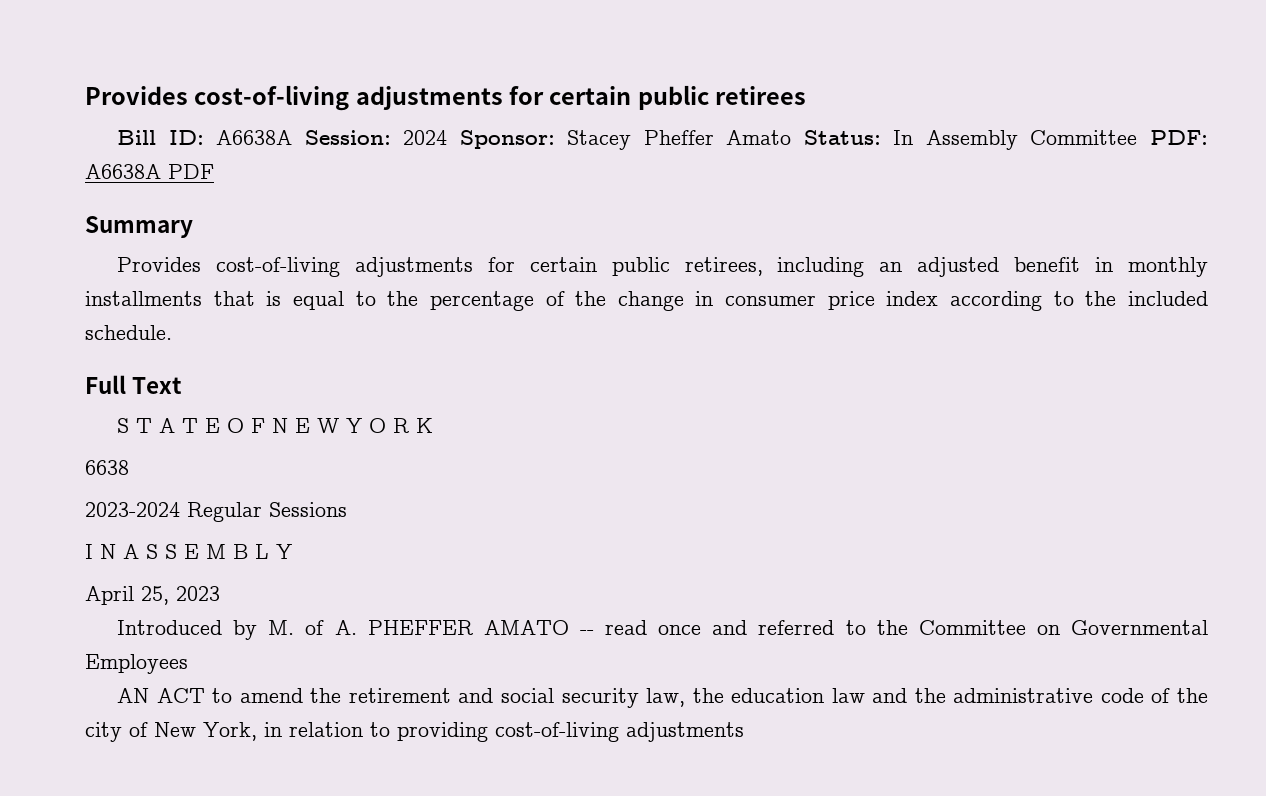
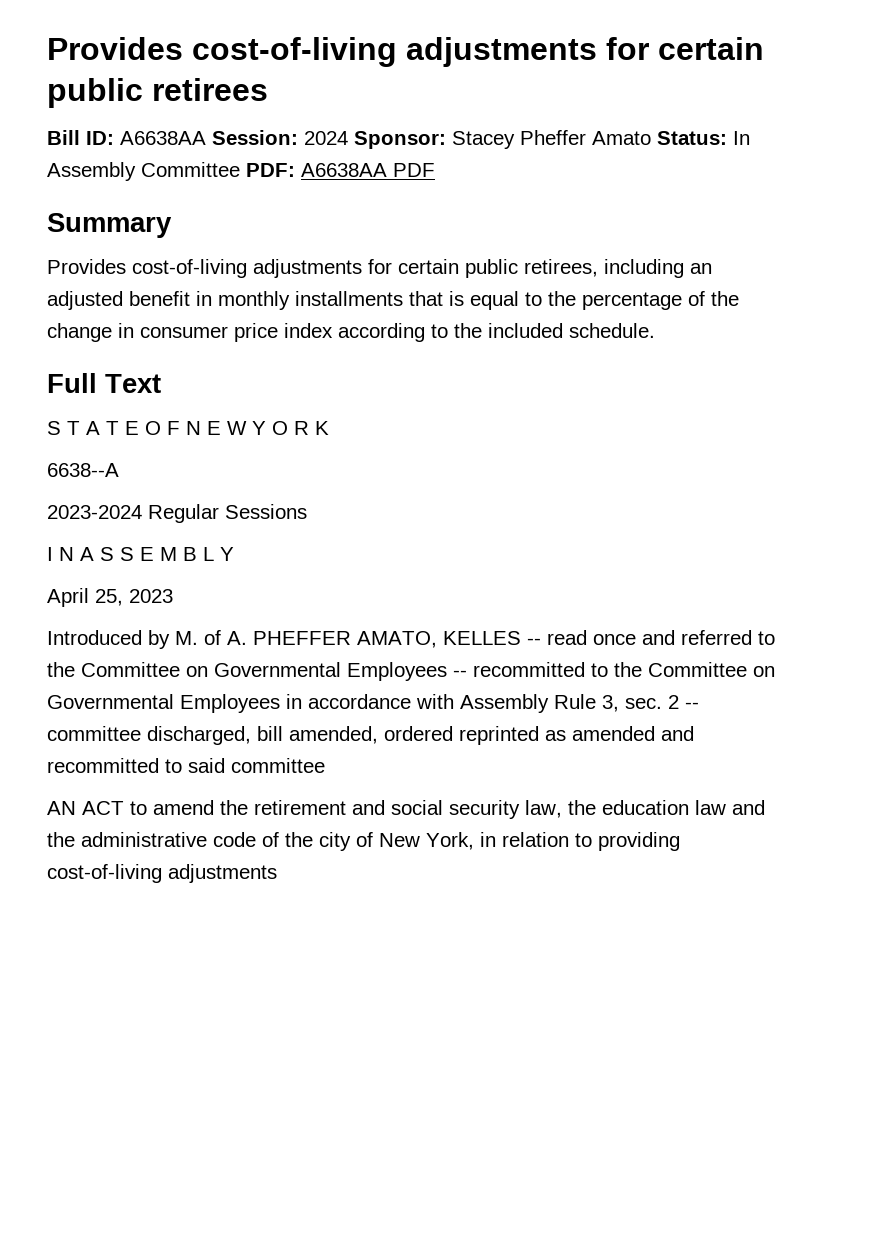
[216,130,293,145] A6638A -> [120,131,206,145] A6638AA
[85,164,161,179] A6638A -> [301,163,387,177] A6638AA
[85,460,129,475] 6638 -> [47,463,119,477] 6638--A
[483,620,569,635] AMATO -> [357,631,521,648] AMATO, KELLES
(188, 664) none -> [453,662,775,677] [47,694,699,713] [47,726,694,745] [47,758,325,773] -- recommitted to the Committee on Governmental Employees in accordance with Assembly Rule 3, sec. 2 -- committee discharged, bill amended, ordered reprinted as amended and recommitted to said committee

